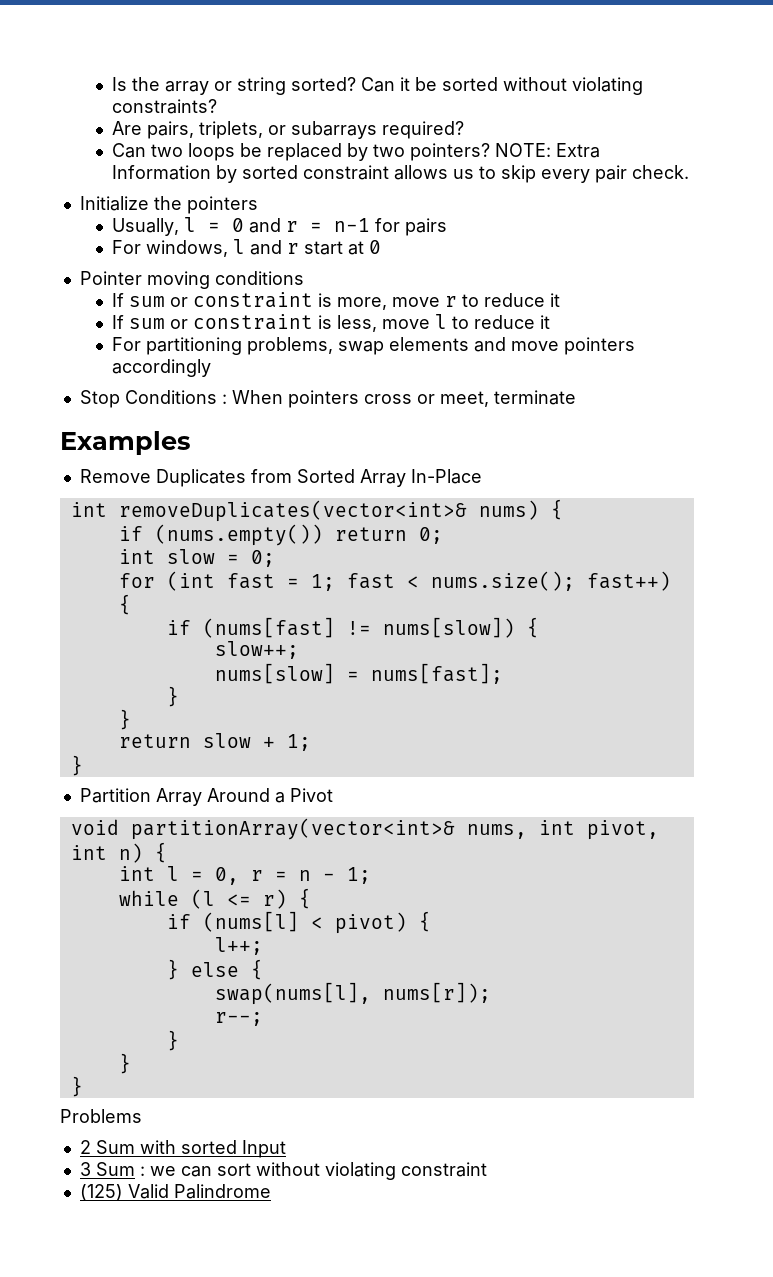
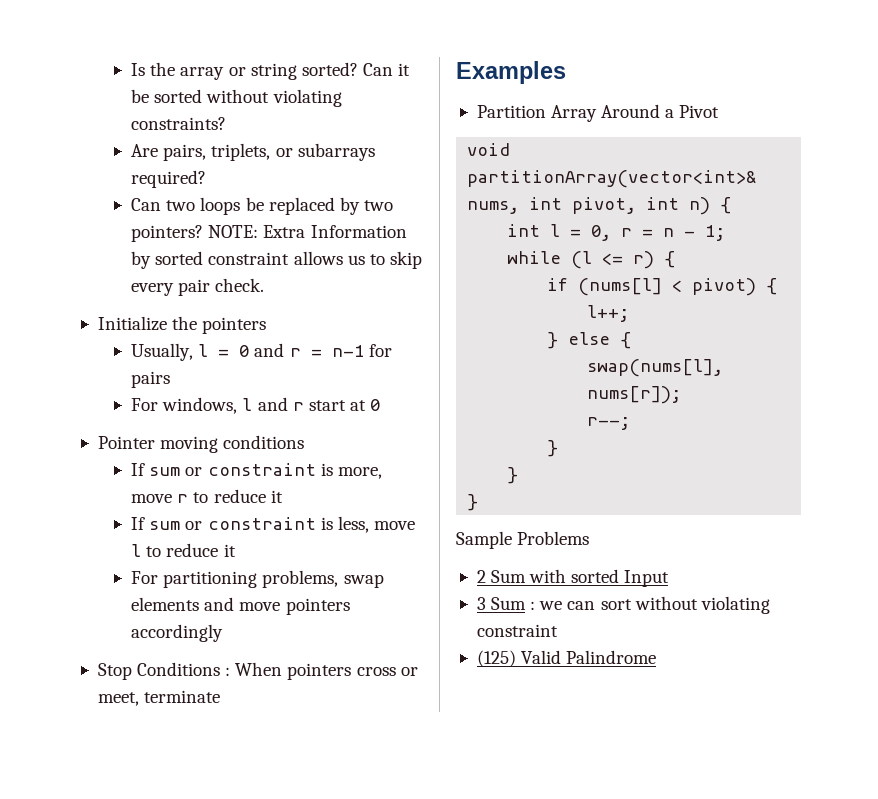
[79,469,482,487] [70,499,563,522] [118,524,443,546] [118,549,275,567] [118,571,671,591] [118,594,131,615] [166,617,539,638] [214,641,299,659] [214,663,503,684] [166,686,179,707] [118,709,131,730] [118,733,311,751] [70,755,83,776] // Remove Duplicates from Sorted Array In-Place // int removeDuplicates(vector<int>& nums) { // if (nums.empty()) return 0; // int slow = 0; // for (int fast = 1; fast < nums.size(); fast++) { // if (nums[fast] != nums[slow]) { // slow++; // nums[slow] = nums[fast]; // } // } // return slow + 1; // } -> (566, 72) none
(83, 1086) none -> [456,531,512,549] Sample

